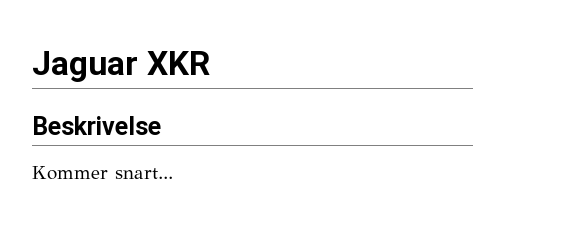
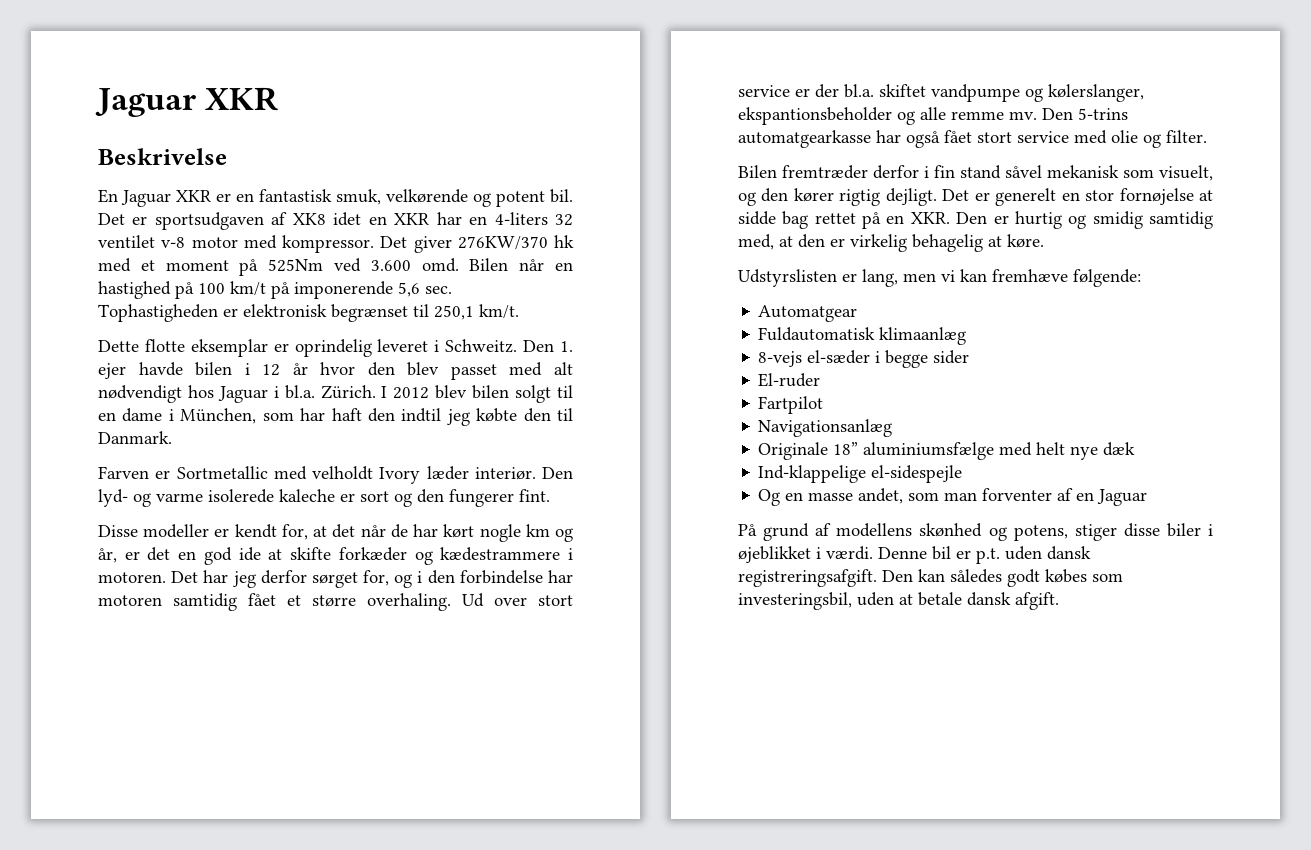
[32,166,173,180] Kommer snart... -> [98,189,573,207] [98,212,573,230] [98,235,574,253] [98,258,573,276] [98,281,452,299] [98,304,519,322] [98,339,574,357] [98,362,574,380] [98,385,574,403] [98,408,574,426] [98,431,172,444] [98,466,573,484] [98,489,550,507] [98,524,573,542] [98,547,573,565] [98,570,573,588] [98,593,573,611] [738,84,1144,102] [738,107,1128,125] [738,130,1207,148] [738,165,1213,181] [738,188,1213,206] [738,211,1213,229] [738,234,1044,252] [738,269,1141,287] [758,305,858,322] [758,327,967,345] [758,350,970,368] [758,373,821,387] [758,396,824,414] [758,419,893,437] [758,442,1136,460] [758,465,963,483] [758,488,1148,506] [738,523,1213,541] [738,546,1091,564] [738,569,1123,587] [738,592,1059,610] En Jaguar XKR er en fantastisk smuk, velkørende og potent bil. Det er sportsudgaven af XK8 idet en XKR har en 4-liters 32 ventilet v-8 motor med kompressor. Det giver 276KW/370 hk med et moment på 525Nm ved 3.600 omd. Bilen når en hastighed på 100 km/t på imponerende 5,6 sec. Tophastigheden er elektronisk begrænset til 250,1 km/t. // Dette flotte eksemplar er oprindelig leveret i Schweitz. Den 1. ejer havde bilen i 12 år hvor den blev passet med alt nødvendigt hos Jaguar i bl.a. Zürich. I 2012 blev bilen solgt til en dame i München, som har haft den indtil jeg købte den til Danmark. // Farven er Sortmetallic med velholdt Ivory læder interiør. Den lyd- og varme isolerede kaleche er sort og den fungerer fint. // Disse modeller er kendt for, at det når de har kørt nogle km og år, er det en god ide at skifte forkæder og kædestrammere i motoren. Det har jeg derfor sørget for, og i den forbindelse har motoren samtidig fået et større overhaling. Ud over stort service er der bl.a. skiftet vandpumpe og kølerslanger, ekspantionsbeholder og alle remme mv. Den 5-trins automatgearkasse har også fået stort service med olie og filter. // Bilen fremtræder derfor i fin stand såvel mekanisk som visuelt, og den kører rigtig dejligt. Det er generelt en stor fornøjelse at sidde bag rettet på en XKR. Den er hurtig og smidig samtidig med, at den er virkelig behagelig at køre. // Udstyrslisten er lang, men vi kan fremhæve følgende: // Automatgear // Fuldautomatisk klimaanlæg // 8-vejs el-sæder i begge sider // El-ruder // Fartpilot // Navigationsanlæg // Originale 18” aluminiumsfælge med helt nye dæk // Ind-klappelige el-sidespejle // Og en masse andet, som man forventer af en Jaguar // På grund af modellens skønhed og potens, stiger disse biler i øjeblikket i værdi. Denne bil er p.t. uden dansk registreringsafgift. Den kan således godt købes som investeringsbil, uden at betale dansk afgift.

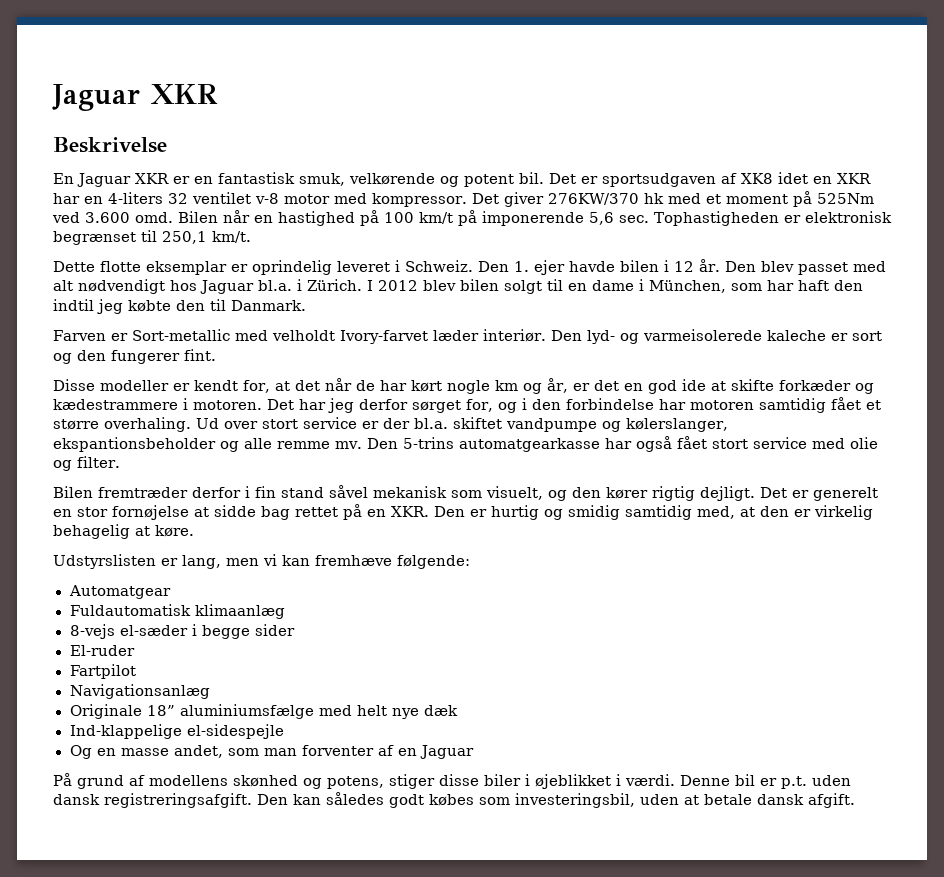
[445,339,518,353] Schweitz. -> [405,260,473,272] Schweiz.
[292,362,395,376] år hvor den -> [699,259,756,272] år. Den
[273,385,315,399] i bl.a. -> [258,279,302,291] bl.a. i
[176,466,268,479] Sortmetallic -> [131,329,230,341] Sort-metallic
[379,467,421,484] Ivory -> [339,330,428,344] Ivory-farvet
[156,489,274,503] varme isolerede -> [642,329,762,341] varmeisolerede

